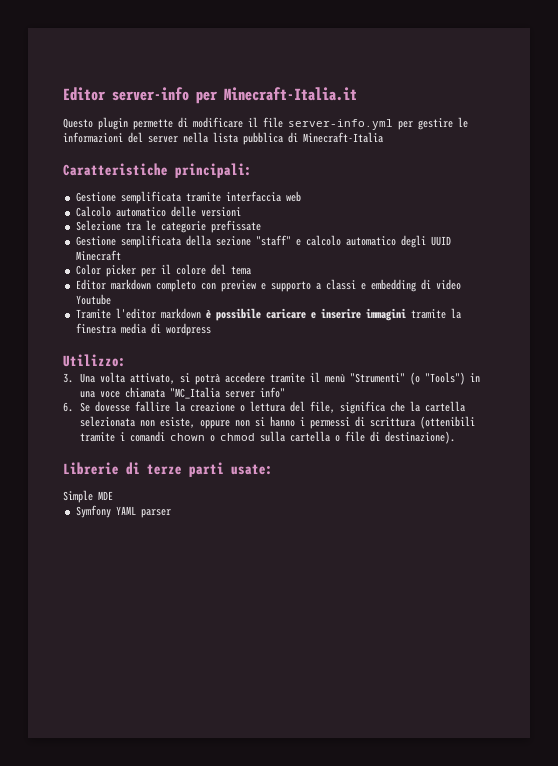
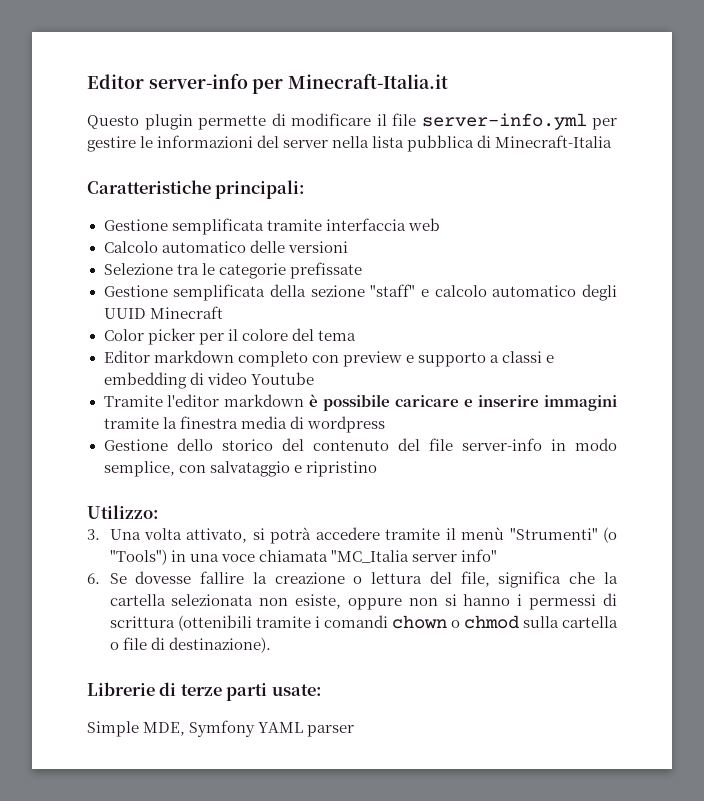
(211, 329) none -> [103,438,617,451] [103,461,377,477] // Gestione dello storico del contenuto del file server-info in modo semplice, con salvataggio e ripristino
[98,491,113,500] MDE // -> [143,722,186,736] MDE,

